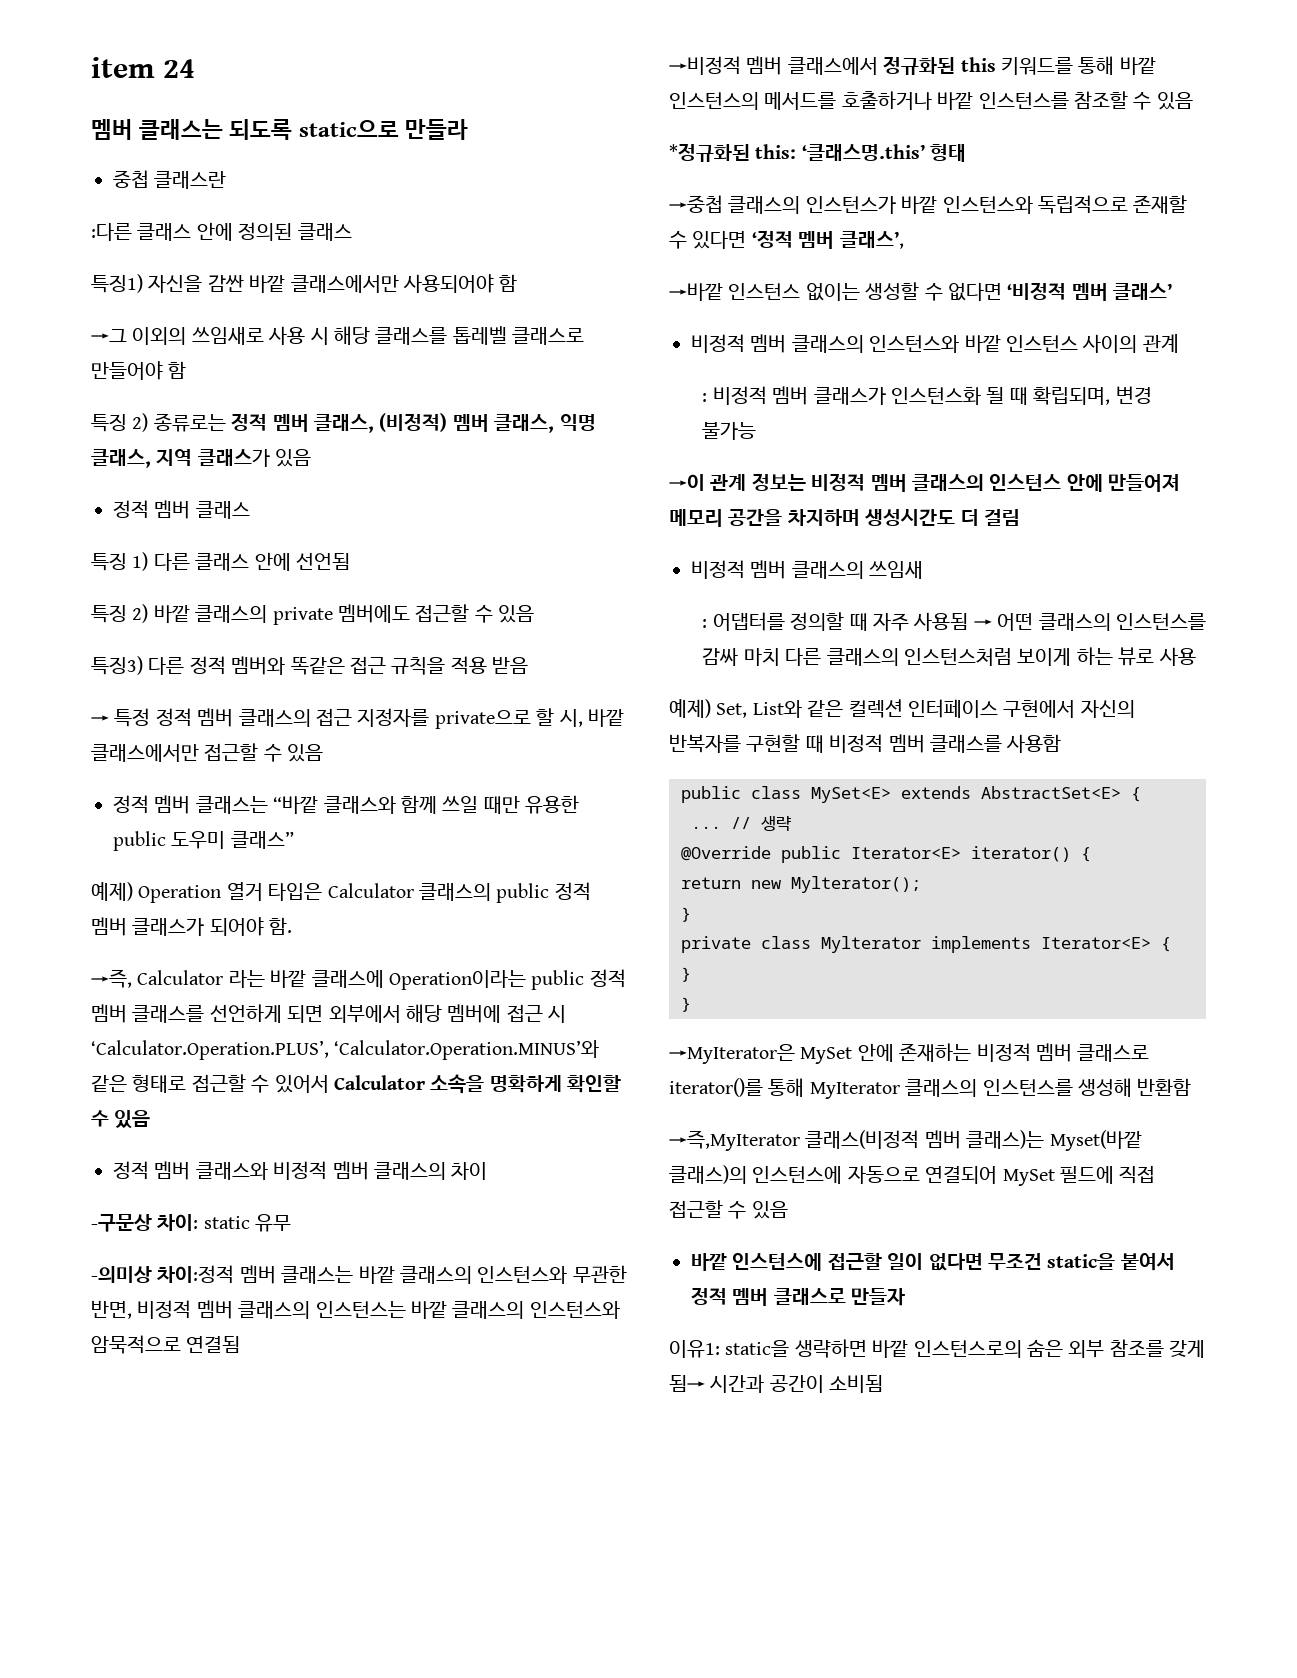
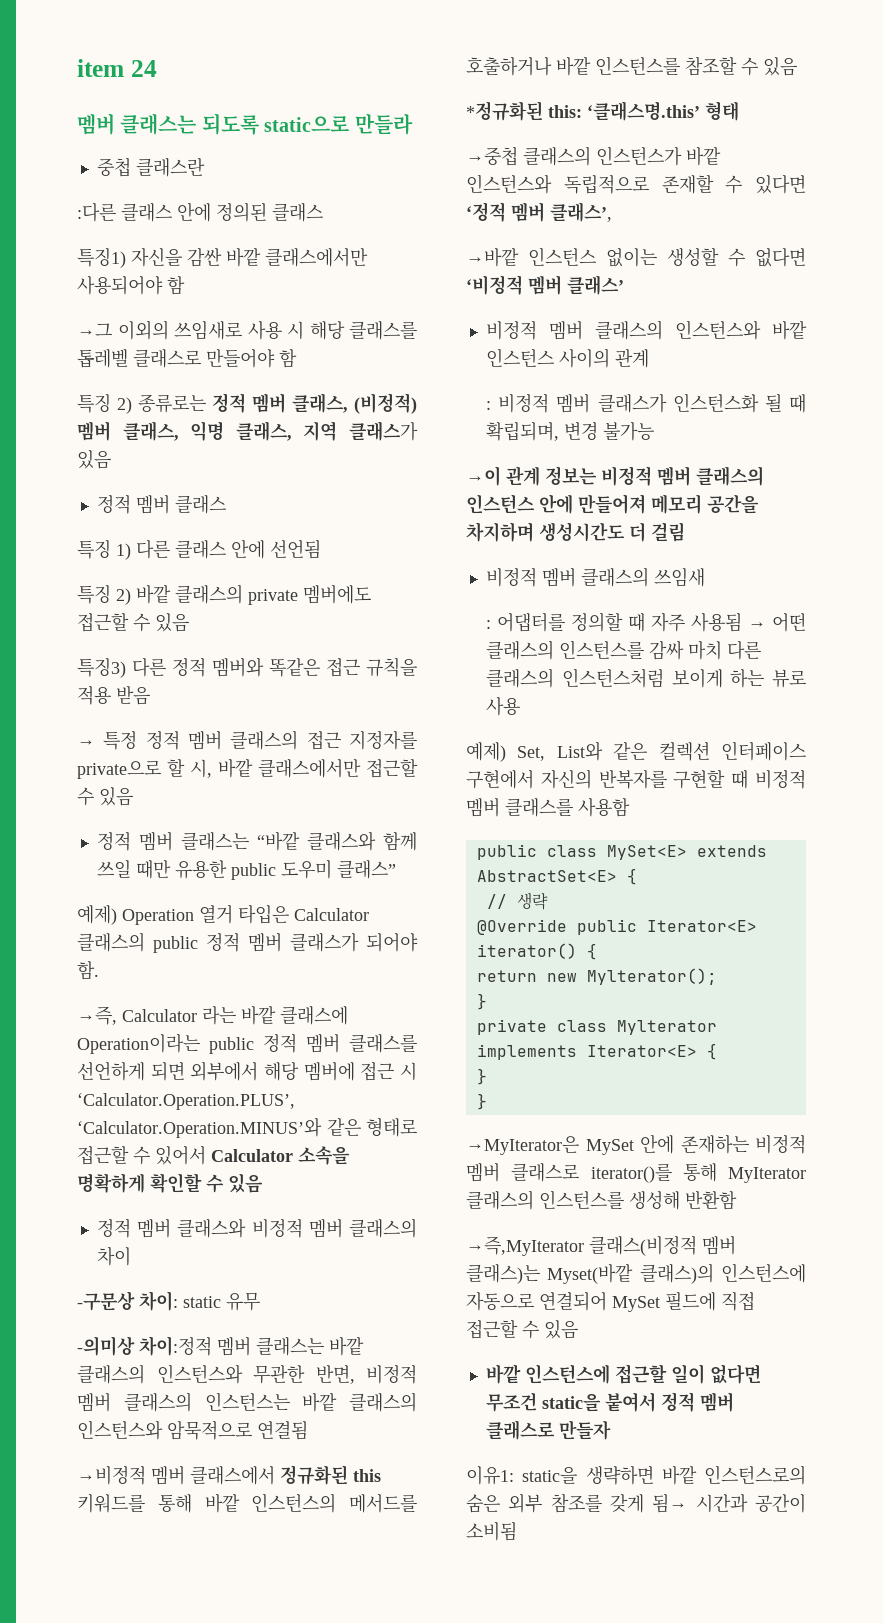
[691,826,721,829] ... -> (637, 876) none

